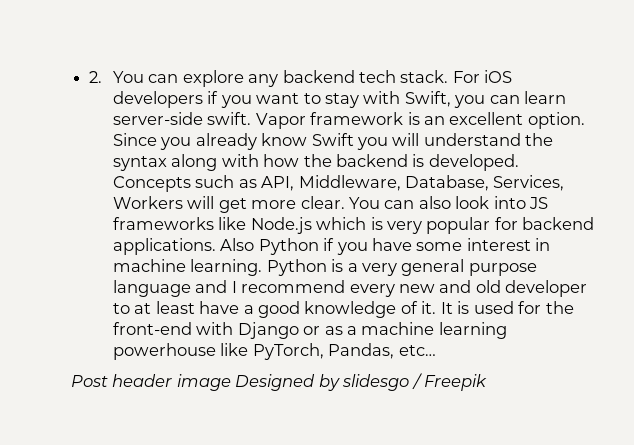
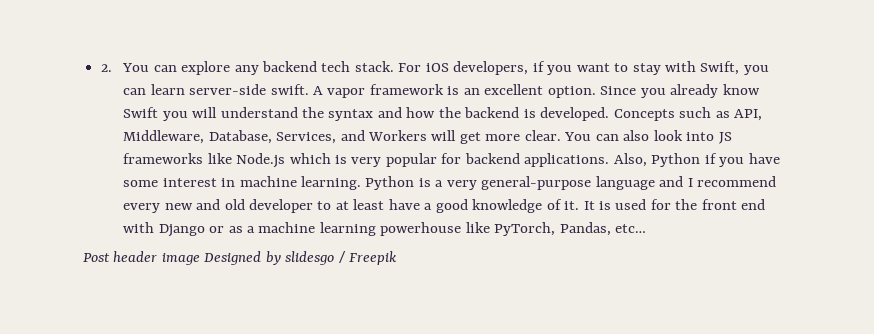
[112,91,203,108] developers -> [453,61,529,75] developers,
[255,113,306,129] Vapor -> [312,86,366,98] A vapor
[171,154,259,171] along with -> [377,107,402,118] and
(565, 183) none -> [340,130,365,141] and
[220,238,255,251] Also -> [613,153,647,167] Also,
[401,259,537,276] general purpose -> [481,176,592,190] general-purpose
[112,322,192,335] front-end -> [701,199,766,210] front end

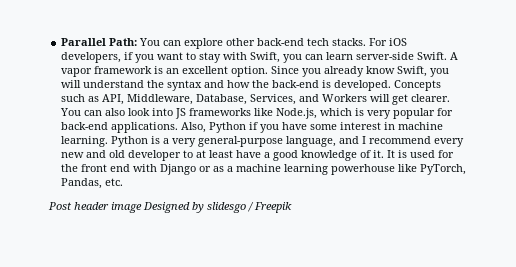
[101,64,113,72] 2. -> [61,38,138,46] Parallel Path:
[234,61,394,75] any backend tech stack. -> [226,38,367,46] other back-end tech stacks.
[270,84,309,95] swift. -> [417,52,448,60] Swift.
[123,107,159,118] Swift -> [397,66,428,77] Swift,
[464,107,520,118] backend -> [272,80,320,88] back-end
[485,130,561,141] more clear. -> [411,94,451,102] clearer.
[236,153,286,168] Node.js -> [276,108,318,119] Node.js,
[464,153,520,164] backend -> [61,122,109,130] back-end
[595,176,655,190] language -> [286,136,337,147] language,
[615,224,647,233] etc… -> [105,178,124,186] etc.

